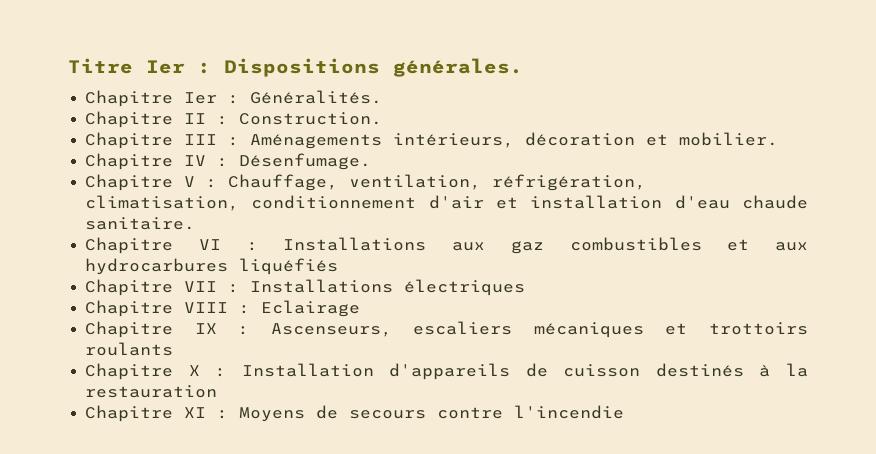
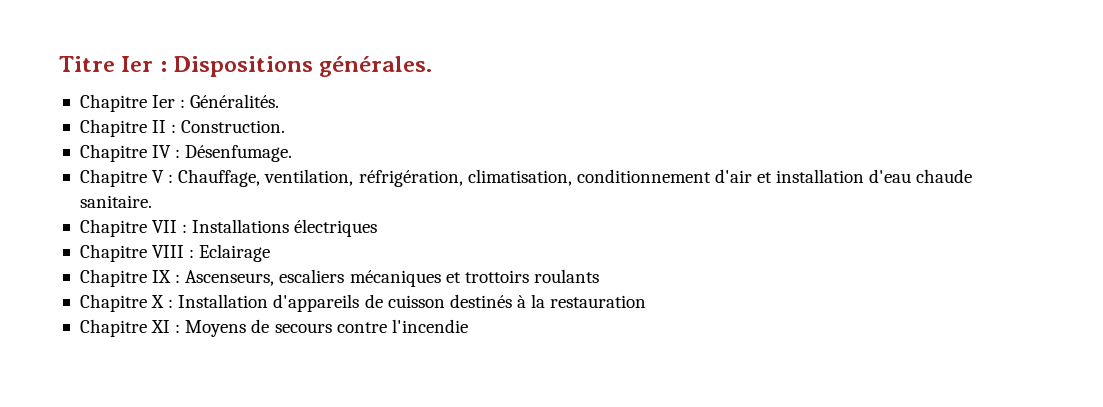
[85,132,779,149] // Chapitre III : Aménagements intérieurs, décoration et mobilier. -> (286, 126) none
[85,237,808,254] [85,258,339,275] // Chapitre VI : Installations aux gaz combustibles et aux hydrocarbures liquéfiés -> (152, 201) none

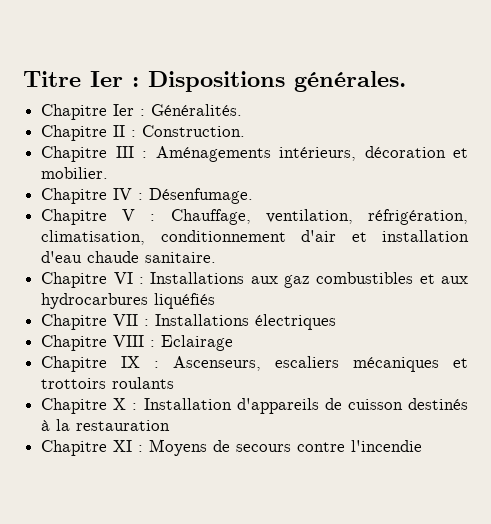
(286, 126) none -> [41,146,469,162] [41,167,109,179] // Chapitre III : Aménagements intérieurs, décoration et mobilier.
(152, 201) none -> [41,272,468,288] [41,293,216,309] // Chapitre VI : Installations aux gaz combustibles et aux hydrocarbures liquéfiés

